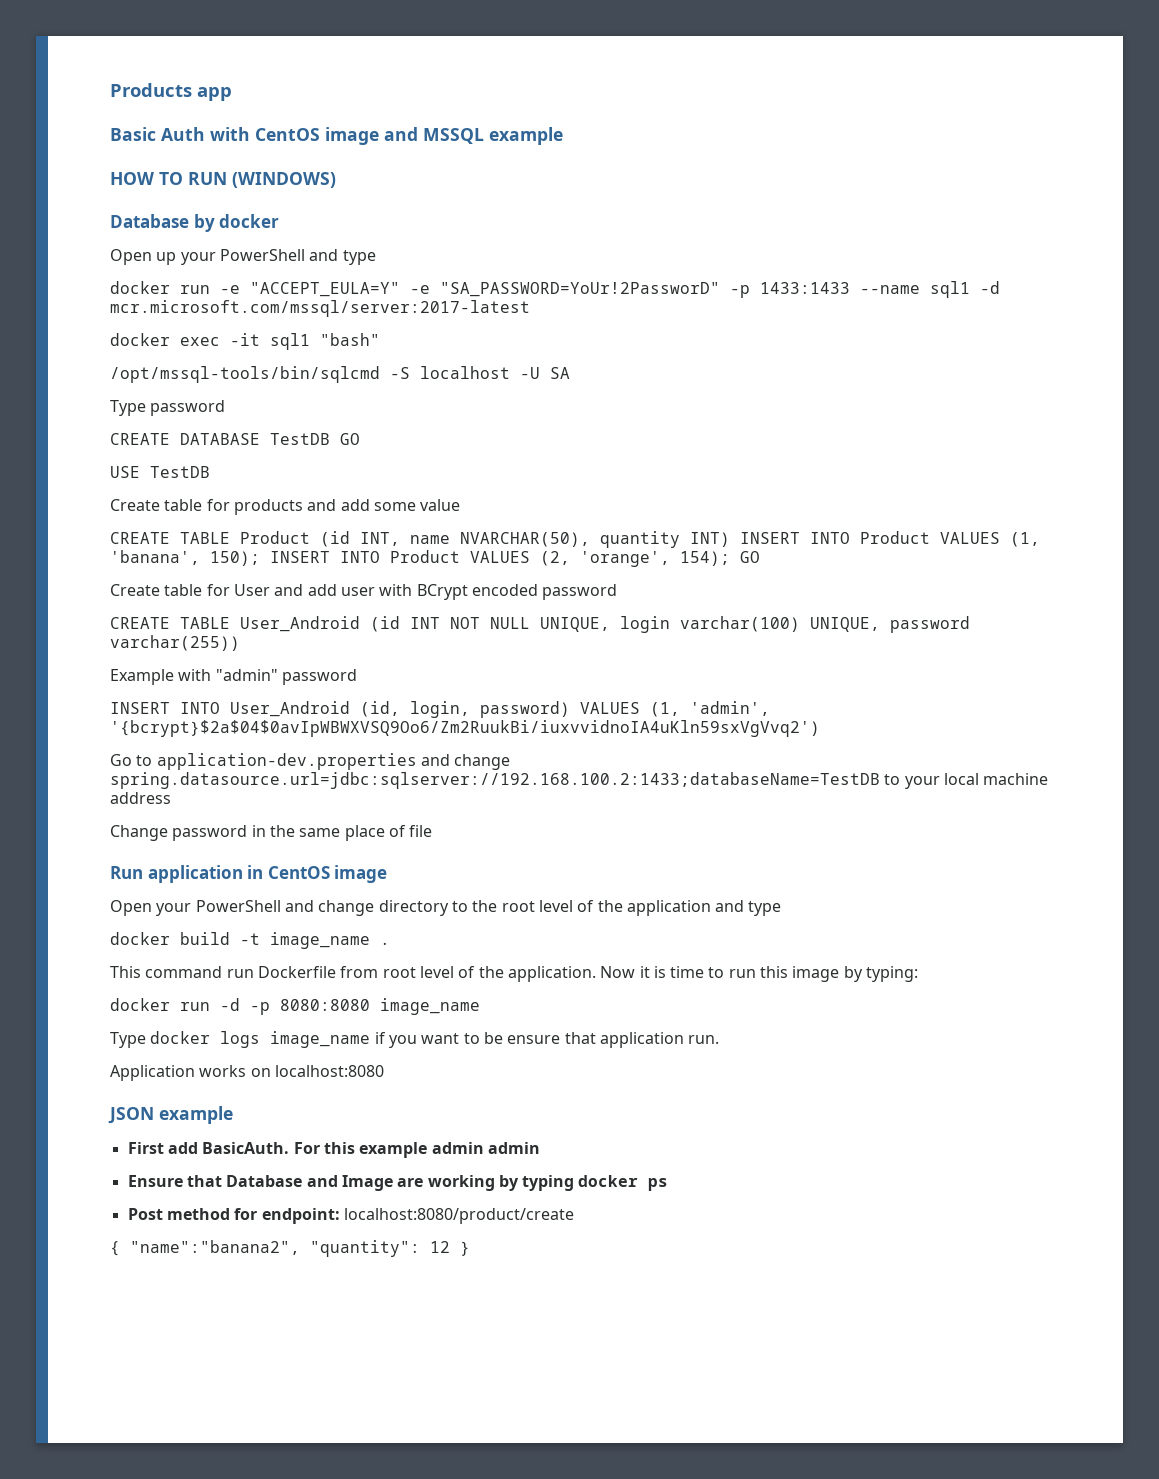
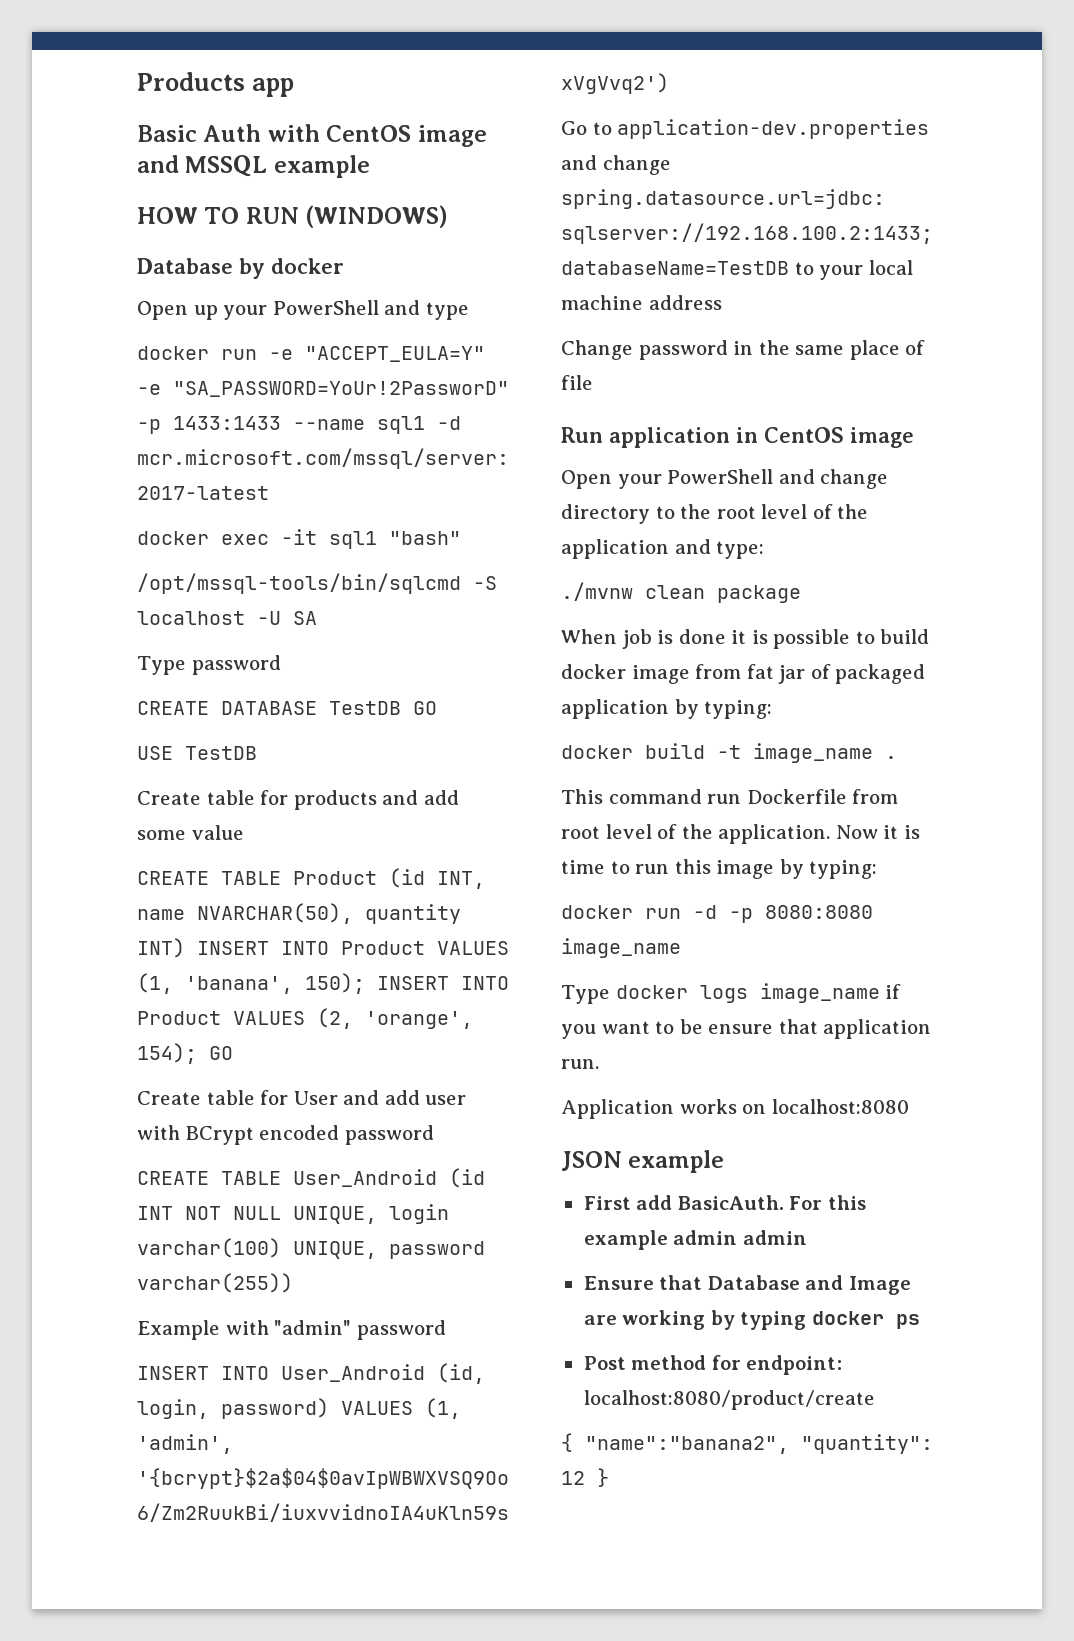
[748,901,782,916] type -> [716,541,765,559] [561,582,801,603] [561,629,930,649] [561,664,926,684] [561,699,773,719] type: // ./mvnw clean package // When job is done it is possible to build docker image from fat jar of packaged application by typing:

